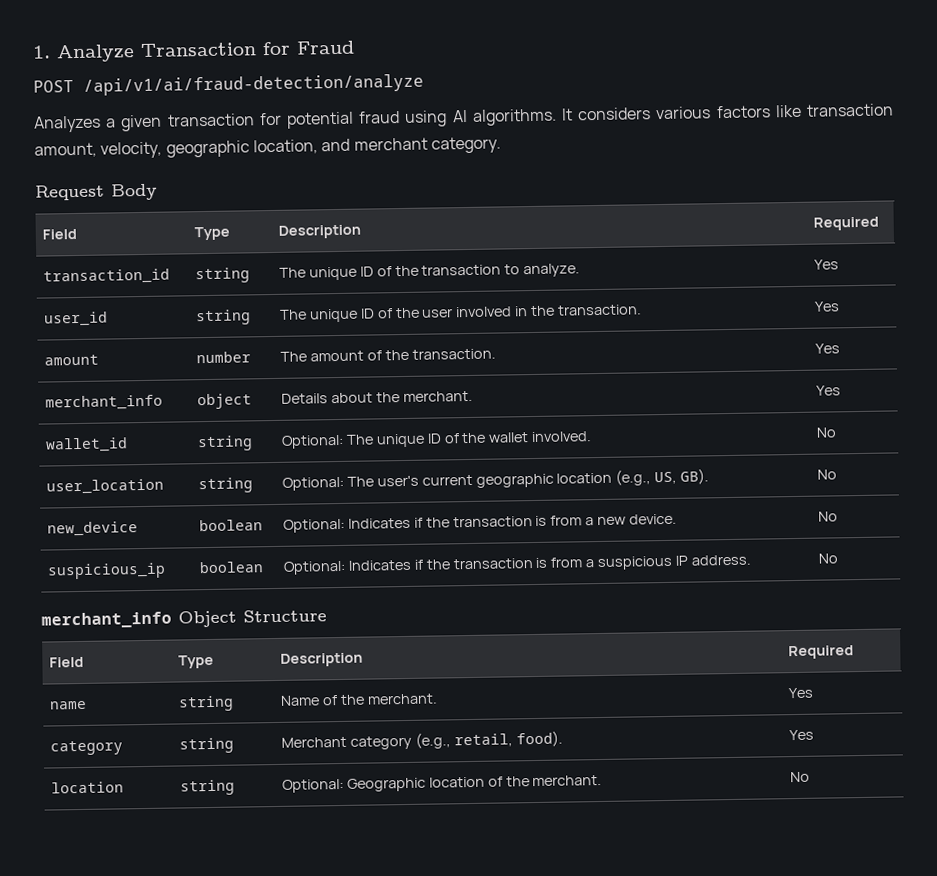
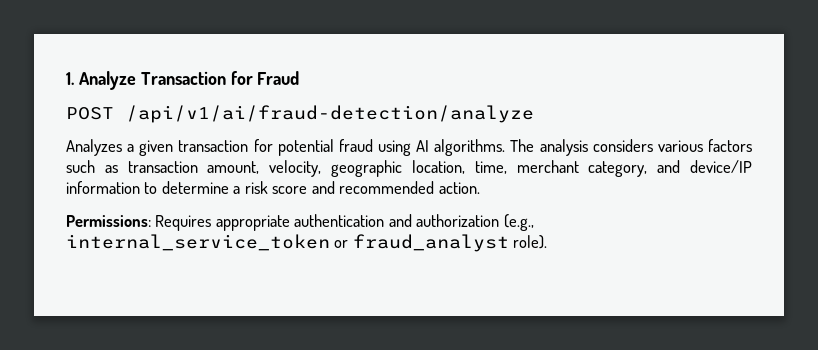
[561,108,573,121] It -> [510,139,588,156] The analysis
[774,104,802,118] like -> [66,160,118,173] such as
[321,136,501,154] [35,183,157,201] [41,228,77,240] [193,226,230,241] [277,224,361,239] [812,216,879,231] [42,268,170,285] [194,267,250,284] [278,263,581,281] [813,259,839,270] [43,311,108,327] [195,309,251,326] [279,304,643,323] [813,301,840,312] [43,354,99,366] [195,351,251,364] [279,348,496,362] [814,343,840,354] [44,394,163,411] [196,393,252,410] [280,390,473,404] [815,385,841,396] [44,437,128,453] [196,435,253,452] [280,431,593,449] [815,427,837,438] [45,478,164,495] [197,477,253,494] [281,468,710,491] [816,469,837,480] [46,521,138,537] [198,519,263,532] [282,513,678,533] [817,511,838,522] [46,562,166,580] [198,561,264,574] [282,554,752,575] [817,553,838,564] [41,609,327,629] [48,656,84,668] [177,654,214,669] [279,652,363,667] [787,645,854,660] [48,700,87,710] [177,695,234,712] [279,693,438,706] [787,687,814,699] [49,740,123,756] [178,737,234,754] [280,730,563,750] [788,729,814,741] [50,781,124,794] [179,779,235,796] [281,774,603,793] [789,771,810,783] and merchant category. // Request Body // Field | Type | Description | Required // transaction_id | string | The unique ID of the transaction to analyze. | Yes // user_id | string | The unique ID of the user involved in the transaction. | Yes // amount | number | The amount of the transaction. | Yes // merchant_info | object | Details about the merchant. | Yes // wallet_id | string | Optional: The unique ID of the wallet involved. | No // user_location | string | Optional: The user's current geographic location (e.g., US, GB). | No // new_device | boolean | Optional: Indicates if the transaction is from a new device. | No // suspicious_ip | boolean | Optional: Indicates if the transaction is from a suspicious IP address. | No // merchant_info Object Structure // Field | Type | Description | Required // name | string | Name of the merchant. | Yes // category | string | Merchant category (e.g., retail, food). | Yes // location | string | Optional: Geographic location of the merchant. | No -> [474,160,753,177] [66,181,480,194] [66,214,534,231] [66,234,548,252] time, merchant category, and device/IP information to determine a risk score and recommended action. // Permissions: Requires appropriate authentication and authorization (e.g., internal_service_token or fraud_analyst role).

